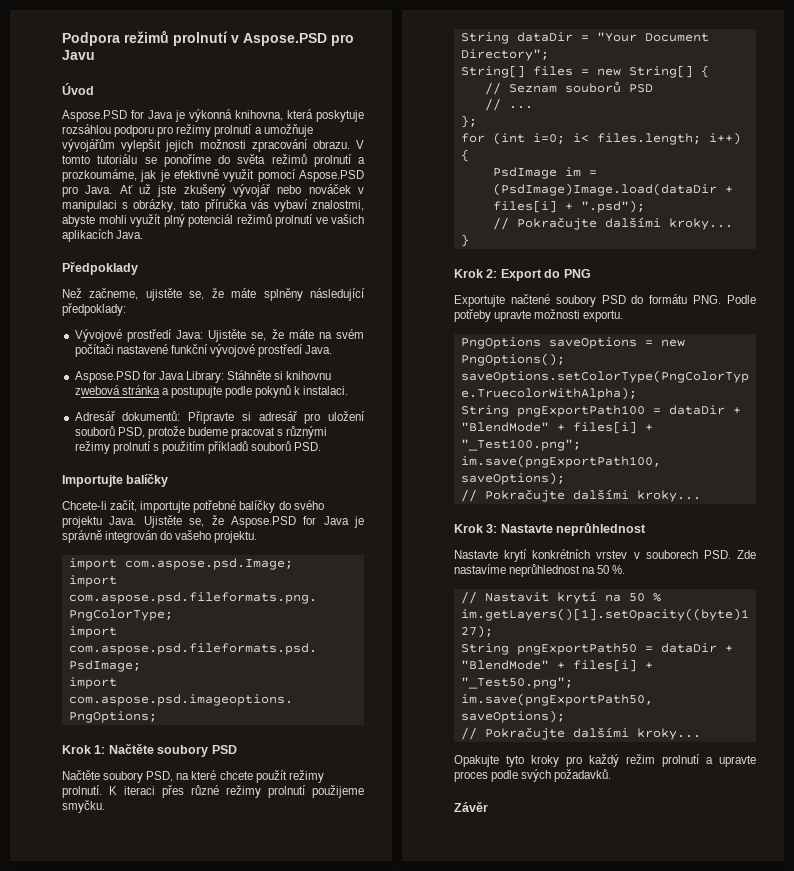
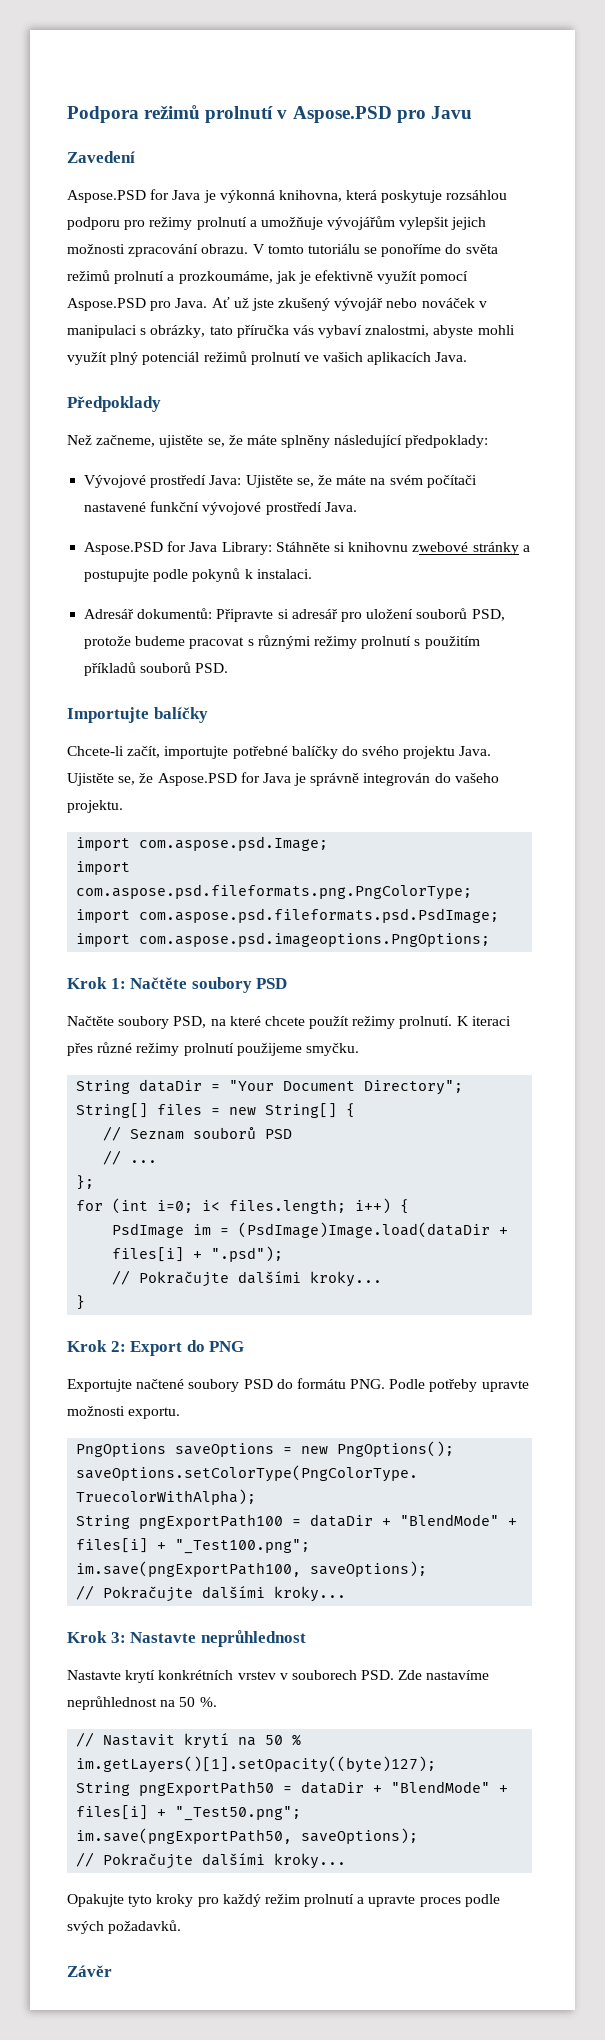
[62,83,94,95] Úvod -> [67,151,135,163] Zavedení
[74,385,160,395] zwebová stránka -> [412,542,519,555] zwebové stránky

